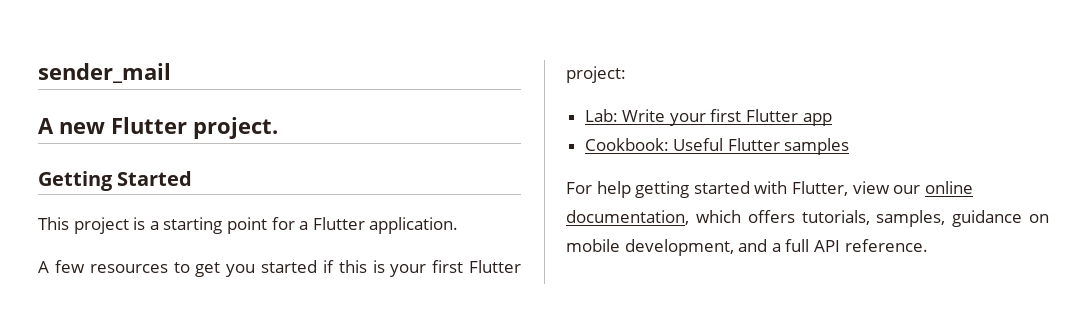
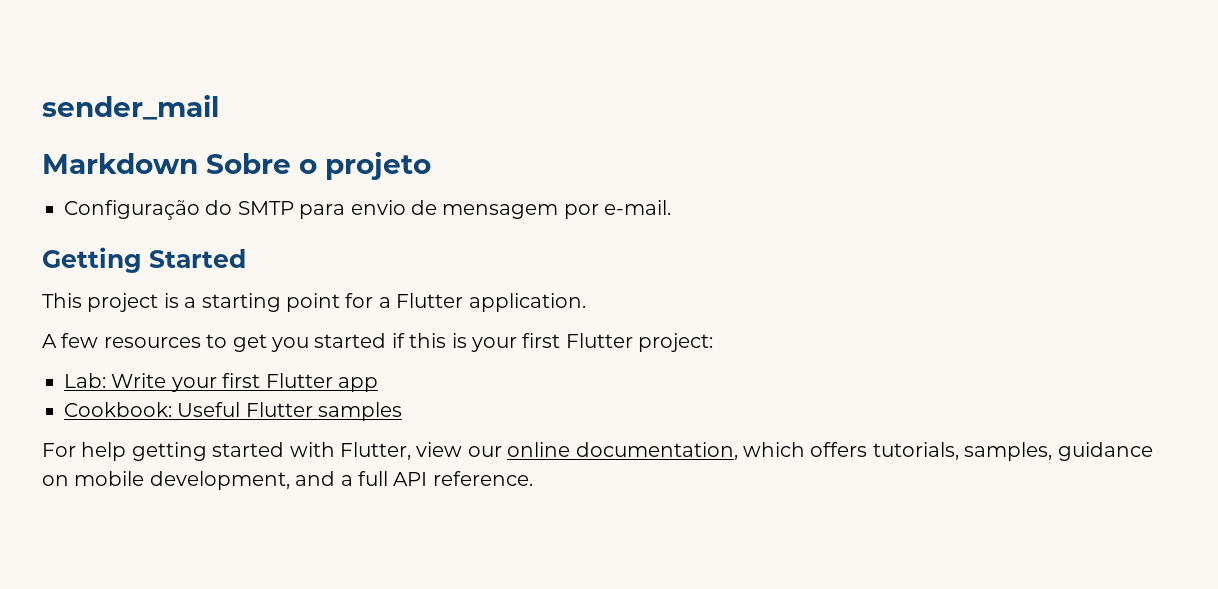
[38,117,278,139] A new Flutter project. -> [42,152,431,180] [64,200,672,220] Markdown Sobre o projeto // Configuração do SMTP para envio de mensagem por e-mail.

